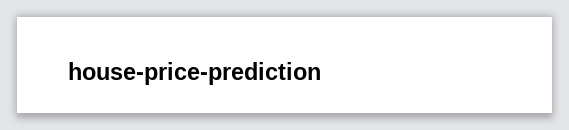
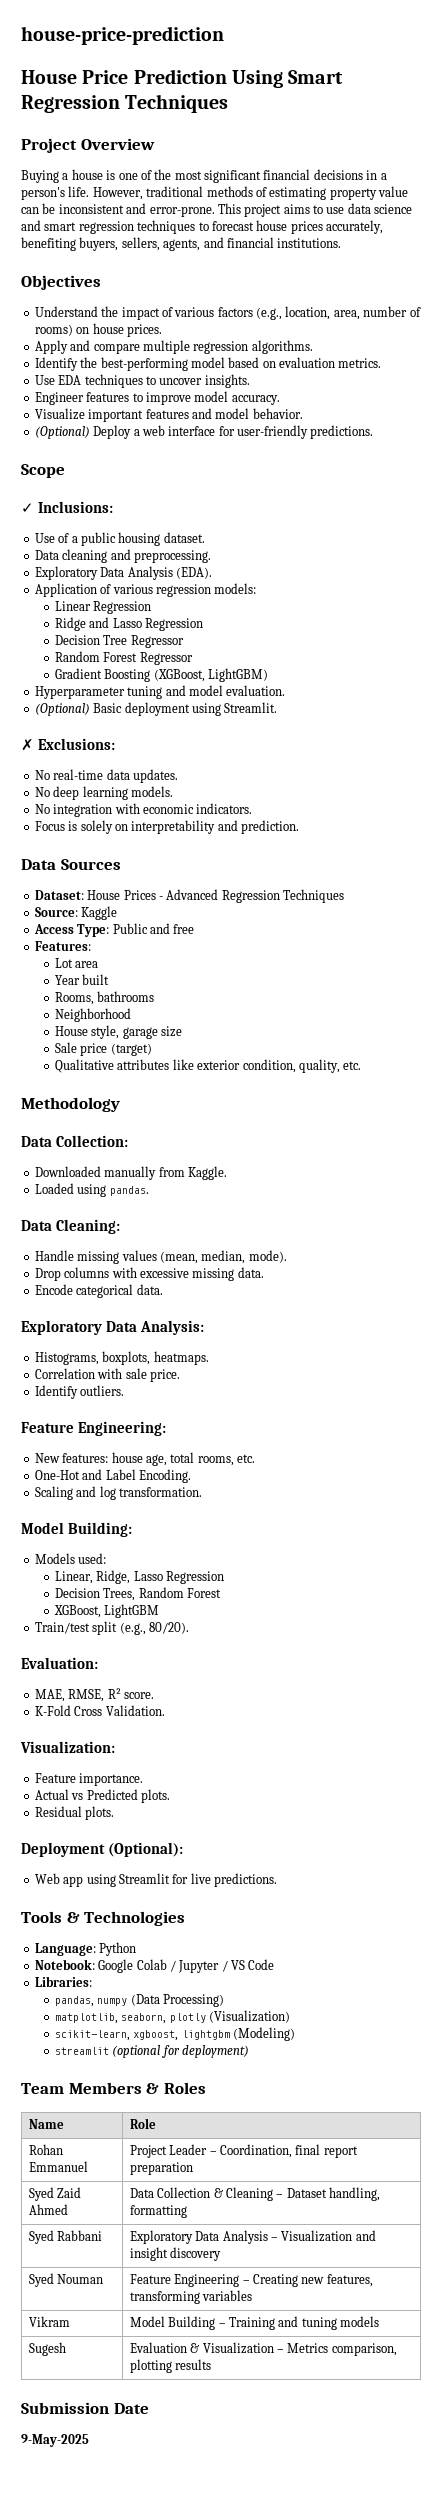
(321, 73) none -> [21,69,344,88] [21,94,229,113] [21,138,155,153] [21,169,387,183] [21,186,408,200] [21,203,413,217] [21,220,383,234] [21,237,342,251] [21,275,101,290] [34,306,421,320] [34,323,162,337] [34,340,313,354] [34,357,382,371] [34,374,250,388] [34,391,280,405] [34,408,303,422] [34,425,374,439] [21,464,65,478] [21,501,113,513] [34,532,205,546] [34,549,211,563] [34,566,212,580] [34,583,257,597] [55,601,152,614] [55,617,204,631] [55,635,184,648] [55,651,193,665] [55,668,269,682] [34,685,286,699] [34,702,278,716] [21,738,115,751] [34,769,178,783] [34,786,173,800] [34,803,253,817] [34,820,299,834] [21,859,121,870] [34,889,344,903] [34,906,118,920] [33,923,195,937] [34,941,91,951] [55,958,99,968] [55,974,110,985] [55,991,155,1005] [55,1008,132,1022] [55,1025,183,1039] [55,1042,152,1056] [55,1059,362,1073] [21,1097,120,1112] [21,1135,128,1147] [34,1166,227,1180] [34,1183,149,1197] [21,1219,120,1234] [34,1250,287,1264] [34,1267,264,1281] [34,1284,163,1298] [21,1320,204,1335] [34,1351,209,1365] [34,1368,180,1382] [34,1385,125,1399] [21,1421,166,1436] [34,1452,255,1466] [34,1469,191,1483] [34,1486,202,1500] [21,1522,132,1537] [34,1553,107,1564] [55,1570,225,1584] [55,1587,222,1601] [54,1604,160,1618] [34,1621,189,1635] [21,1657,98,1669] [34,1688,154,1702] [34,1705,165,1716] [20,1741,115,1753] [34,1773,144,1786] [34,1789,170,1803] [34,1806,115,1820] [21,1842,183,1857] [34,1873,277,1887] [21,1911,186,1926] [34,1942,137,1956] [34,1959,275,1973] [34,1976,92,1987] [55,1994,225,2007] [55,2010,291,2024] [55,2027,296,2041] [55,2045,250,2058] [21,2082,206,2094] [28,2119,64,2129] [129,2118,156,2129] [28,2144,63,2155] [28,2161,88,2172] [129,2144,358,2158] [129,2162,193,2175] [28,2187,82,2201] [28,2204,68,2215] [129,2187,381,2201] [129,2205,187,2218] [28,2230,103,2244] [129,2230,376,2244] [129,2247,222,2261] [28,2273,104,2287] [129,2274,373,2287] [129,2290,253,2304] [28,2316,70,2327] [129,2316,380,2330] [28,2342,66,2356] [129,2342,397,2356] [129,2359,212,2373] [21,2402,149,2414] [21,2434,89,2447] // House Price Prediction Using Smart Regression Techniques // Project Overview // Buying a house is one of the most significant financial decisions in a person's life. However, traditional methods of estimating property value can be inconsistent and error-prone. This project aims to use data science and smart regression techniques to forecast house prices accurately, benefiting buyers, sellers, agents, and financial institutions. // Objectives // Understand the impact of various factors (e.g., location, area, number of rooms) on house prices. // Apply and compare multiple regression algorithms. // Identify the best-performing model based on evaluation metrics. // Use EDA techniques to uncover insights. // Engineer features to improve model accuracy. // Visualize important features and model behavior. // (Optional) Deploy a web interface for user-friendly predictions. // Scope // ✓ Inclusions: // Use of a public housing dataset. // Data cleaning and preprocessing. // Exploratory Data Analysis (EDA). // Application of various regression models: // Linear Regression // Ridge and Lasso Regression // Decision Tree Regressor // Random Forest Regressor // Gradient Boosting (XGBoost, LightGBM) // Hyperparameter tuning and model evaluation. // (Optional) Basic deployment using Streamlit. // ✗ Exclusions: // No real-time data updates. // No deep learning models. // No integration with economic indicators. // Focus is solely on interpretability and prediction. // Data Sources // Dataset: House Prices - Advanced Regression Techniques // Source: Kaggle // Access Type: Public and free // Features: // Lot area // Year built // Rooms, bathrooms // Neighborhood // House style, garage size // Sale price (target) // Qualitative attributes like exterior condition, quality, etc. // Methodology // Data Collection: // Downloaded manually from Kaggle. // Loaded using pandas. // Data Cleaning: // Handle missing values (mean, median, mode). // Drop columns with excessive missing data. // Encode categorical data. // Exploratory Data Analysis: // Histograms, boxplots, heatmaps. // Correlation with sale price. // Identify outliers. // Feature Engineering: // New features: house age, total rooms, etc. // One-Hot and Label Encoding. // Scaling and log transformation. // Model Building: // Models used: // Linear, Ridge, Lasso Regression // Decision Trees, Random Forest // XGBoost, LightGBM // Train/test split (e.g., 80/20). // Evaluation: // MAE, RMSE, R² score. // K-Fold Cross Validation. // Visualization: // Feature importance. // Actual vs Predicted plots. // Residual plots. // Deployment (Optional): // Web app using Streamlit for live predictions. // Tools & Technologies // Language: Python // Notebook: Google Colab / Jupyter / VS Code // Libraries: // pandas, numpy (Data Processing) // matplotlib, seaborn, plotly (Visualization) // scikit-learn, xgboost, lightgbm (Modeling) // streamlit (optional for deployment) // Team Members & Roles // Name | Role // Rohan Emmanuel | Project Leader – Coordination, final report preparation // Syed Zaid Ahmed | Data Collection & Cleaning – Dataset handling, formatting // Syed Rabbani | Exploratory Data Analysis – Visualization and insight discovery // Syed Nouman | Feature Engineering – Creating new features, transforming variables // Vikram | Model Building – Training and tuning models // Sugesh | Evaluation & Visualization – Metrics comparison, plotting results // Submission Date // 9-May-2025

